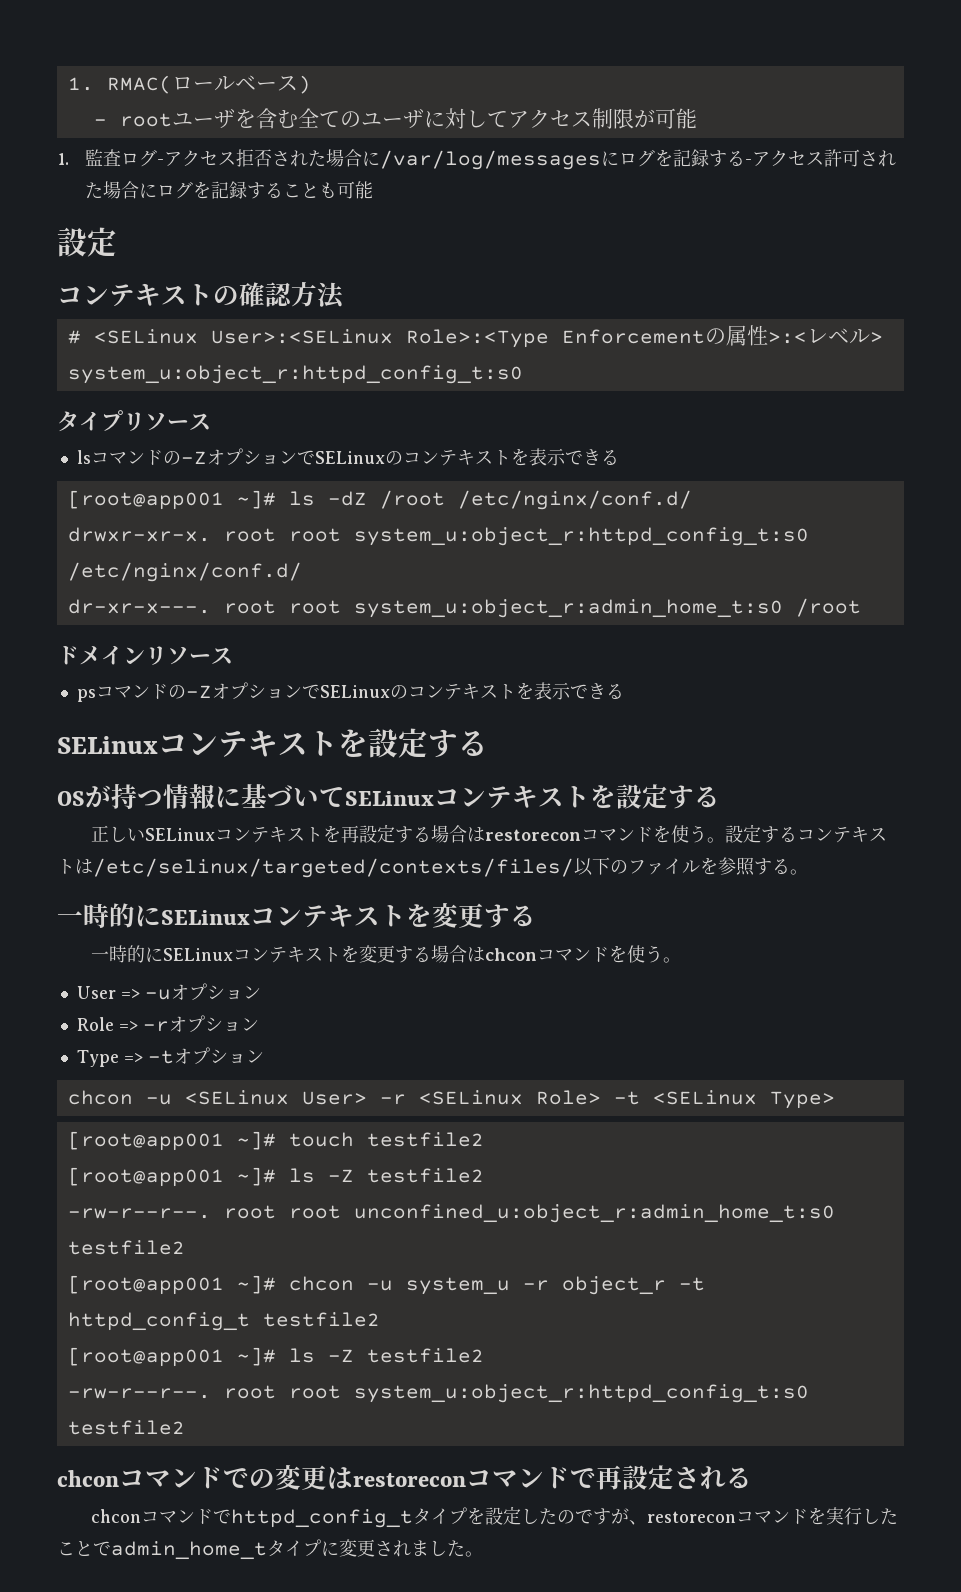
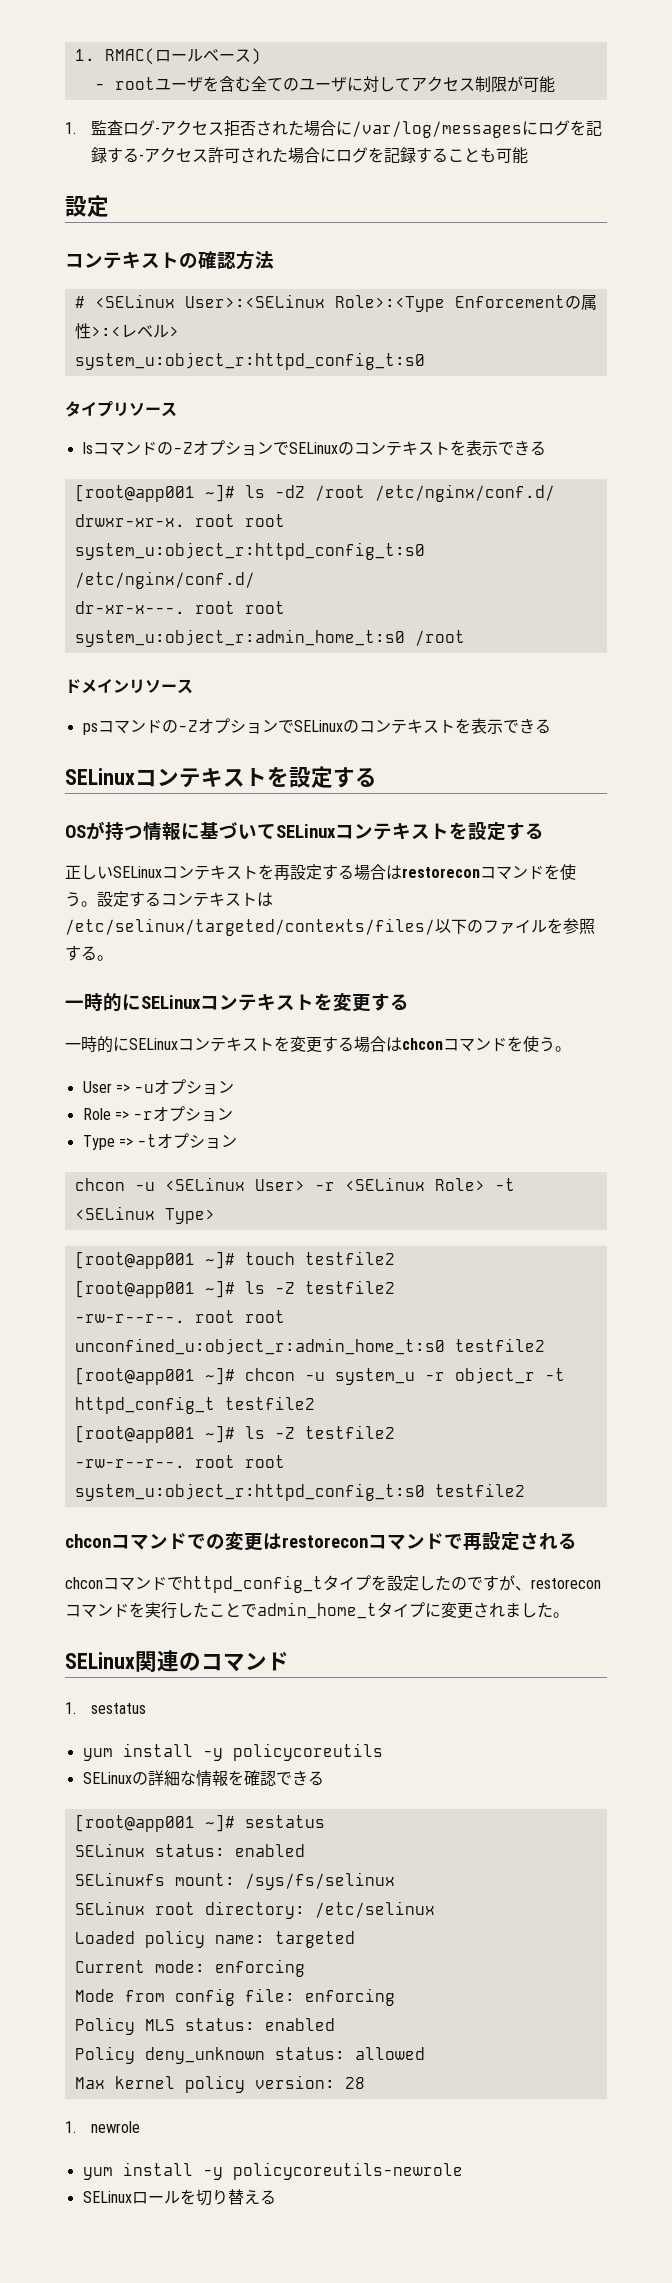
(483, 1554) none -> [65,1650,289,1672] [65,1702,146,1714] [82,1743,383,1761] [82,1770,324,1787] [74,1814,325,1832] [74,1843,305,1857] [74,1872,395,1890] [74,1901,435,1919] [74,1930,355,1948] [74,1959,305,1977] [74,1988,395,2006] [74,2017,335,2035] [74,2046,425,2064] [74,2075,365,2093] [65,2121,140,2133] [82,2162,463,2180] [82,2189,276,2206] // SELinux関連のコマンド // 1. sestatus // yum install -y policycoreutils // SELinuxの詳細な情報を確認できる // [root@app001 ~]# sestatus // SELinux status: enabled // SELinuxfs mount: /sys/fs/selinux // SELinux root directory: /etc/selinux // Loaded policy name: targeted // Current mode: enforcing // Mode from config file: enforcing // Policy MLS status: enabled // Policy deny_unknown status: allowed // Max kernel policy version: 28 // 1. newrole // yum install -y policycoreutils-newrole // SELinuxロールを切り替える

